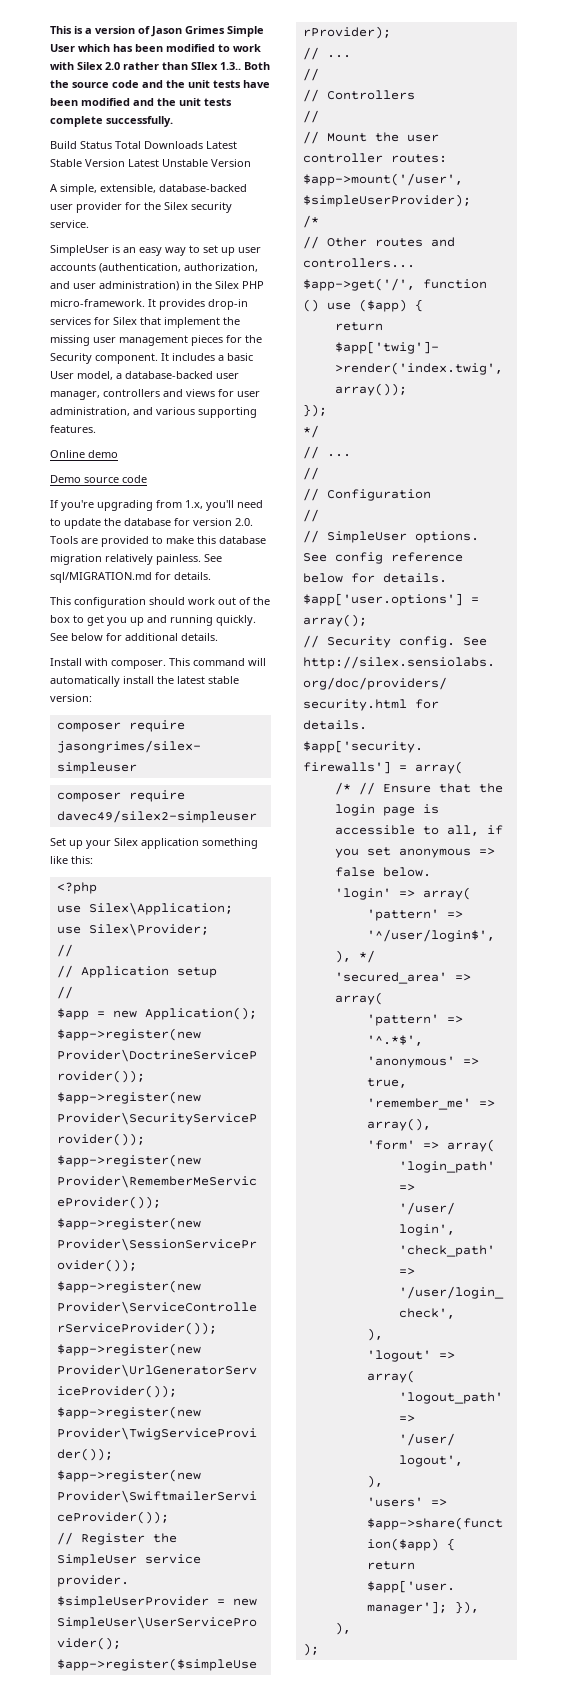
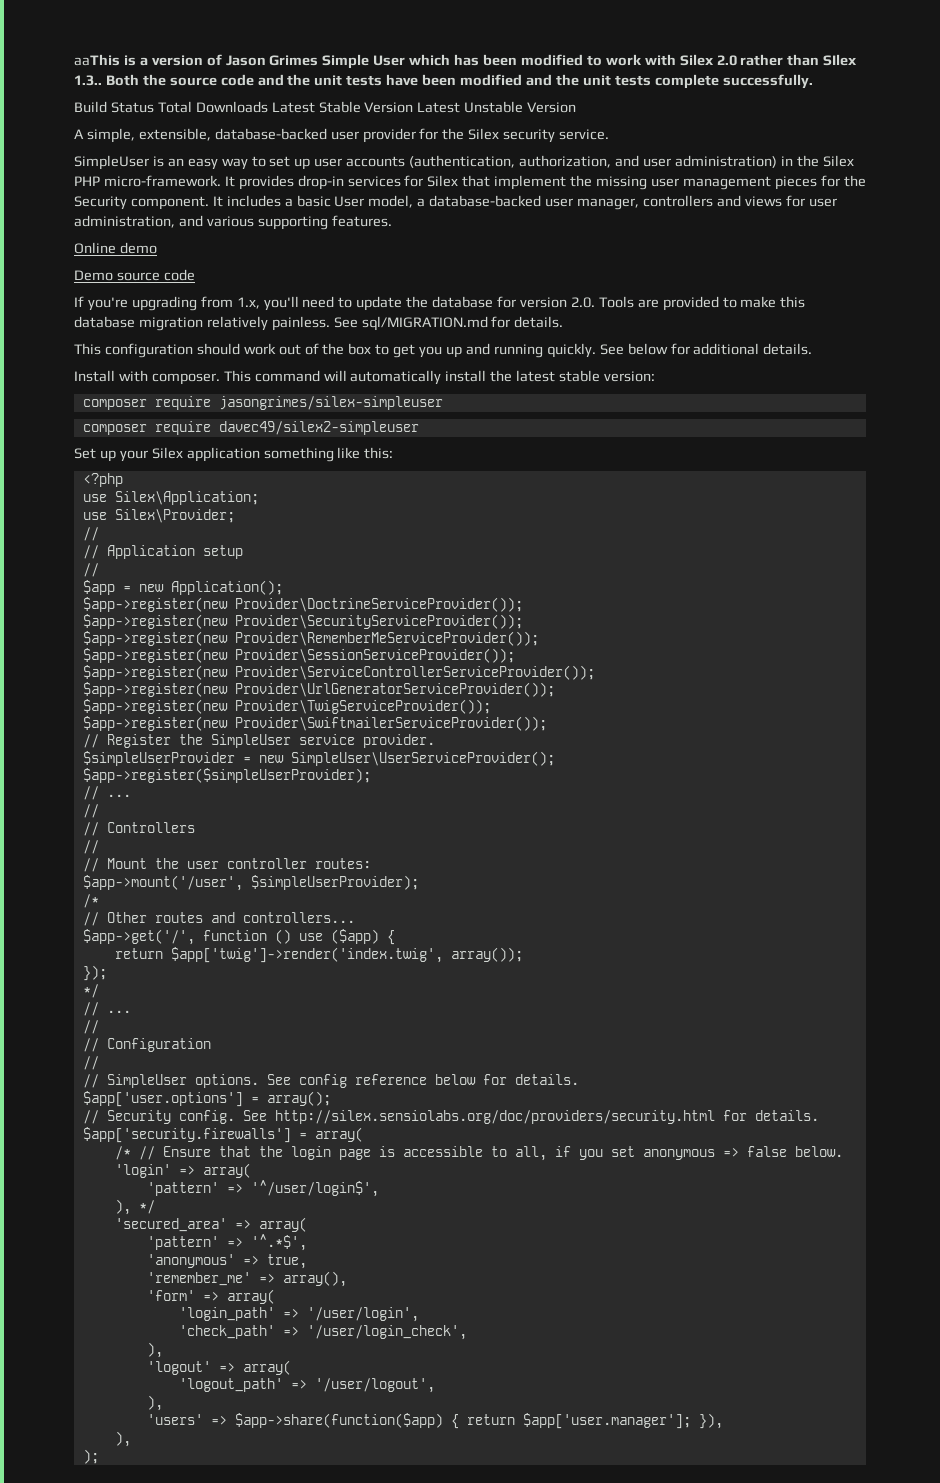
[50,26,72,34] This -> [74,54,120,66] aaThis

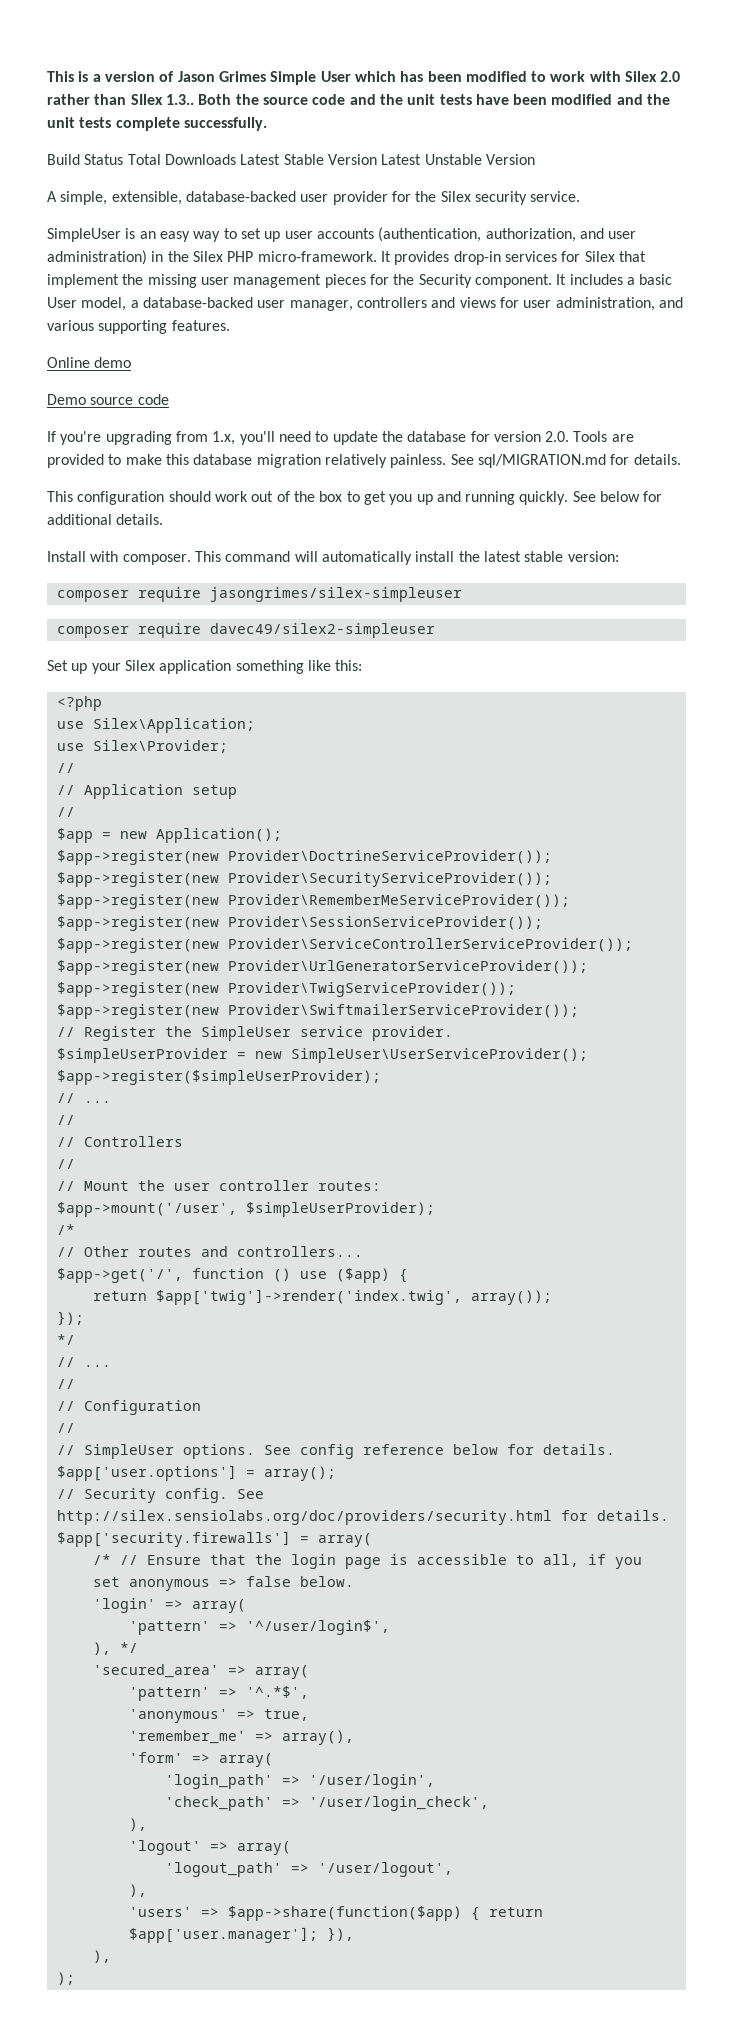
[74,54,120,66] aaThis -> [47,71,74,82] This

